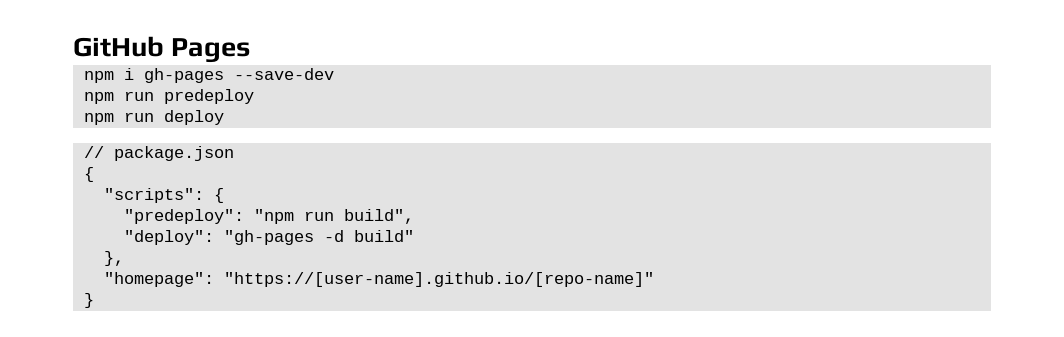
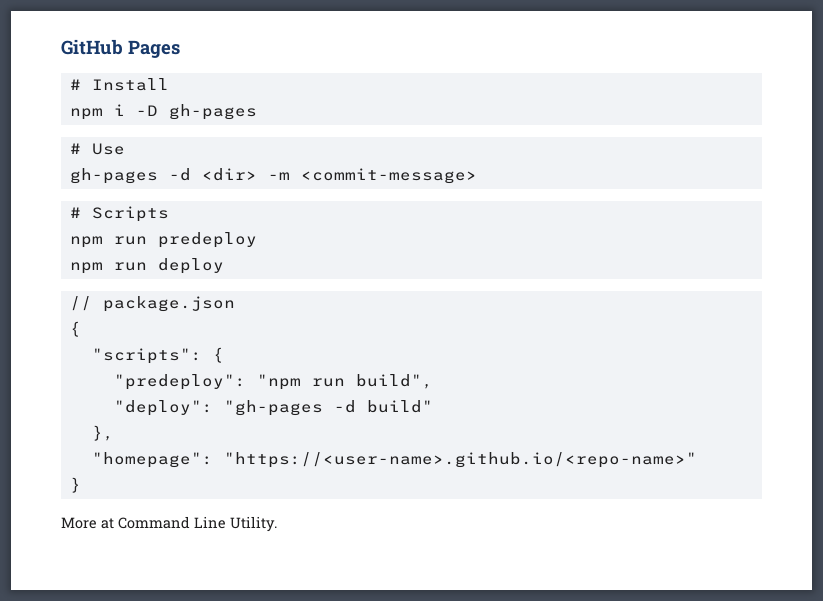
(251, 50) none -> [69,78,169,91] // # Install
[143,68,334,83] gh-pages --save-dev -> [135,104,257,120] [69,143,125,155] [69,168,477,184] [69,206,169,222] -D gh-pages // # Use // gh-pages -d <dir> -m <commit-message> // # Scripts
[223,272,654,287] "https://[user-name].github.io/[repo-name]" -> [223,452,697,468] "https://<user-name>.github.io/<repo-name>"
(94, 300) none -> [61,516,277,532] // More at Command Line Utility.

